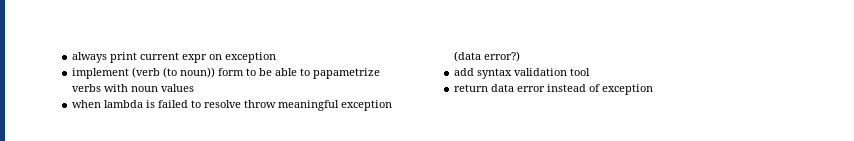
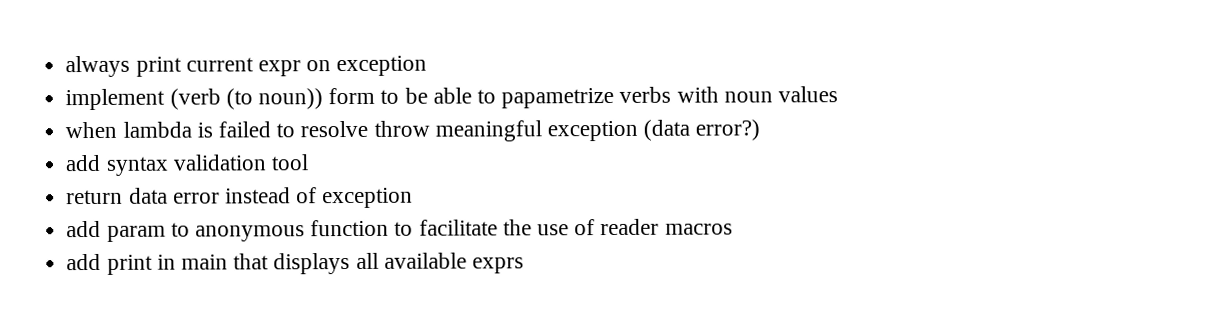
(654, 89) none -> [66,218,733,242] [66,252,524,275] // add param to anonymous function to facilitate the use of reader macros // add print in main that displays all available exprs

